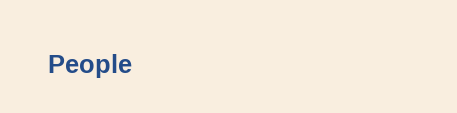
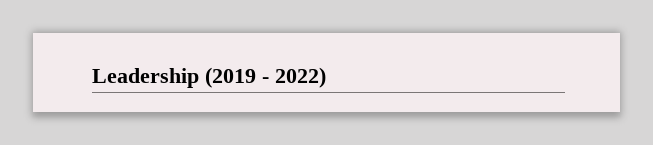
[48,54,132,78] People -> [92,67,326,88] Leadership (2019 - 2022)

